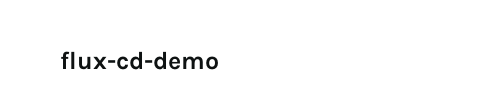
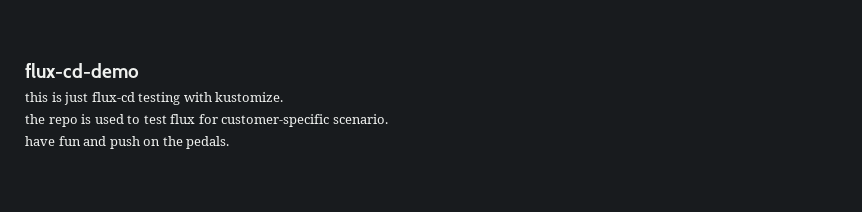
(219, 60) none -> [25,92,284,105] [25,114,388,127] [25,136,230,149] // this is just flux-cd testing with kustomize. // the repo is used to test flux for customer-specific scenario. // have fun and push on the pedals.

